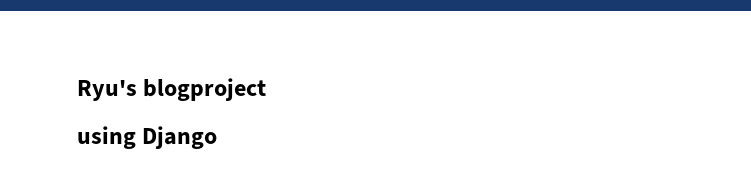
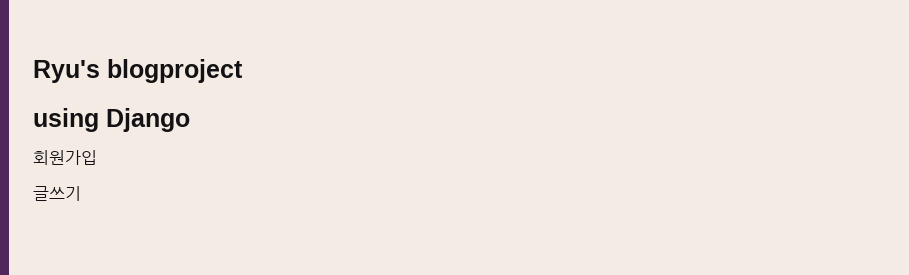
(218, 137) none -> [33,150,97,165] [33,186,81,201] // 회원가입 // 글쓰기

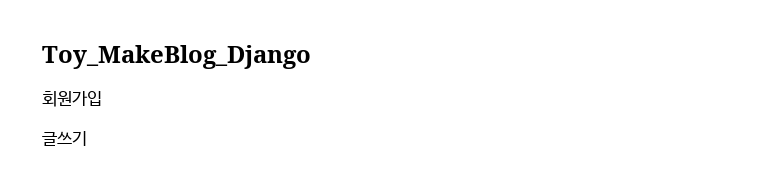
[33,59,243,83] [33,108,190,132] Ryu's blogproject // using Django -> [42,45,311,69] Toy_MakeBlog_Django

